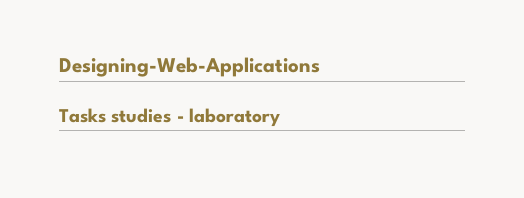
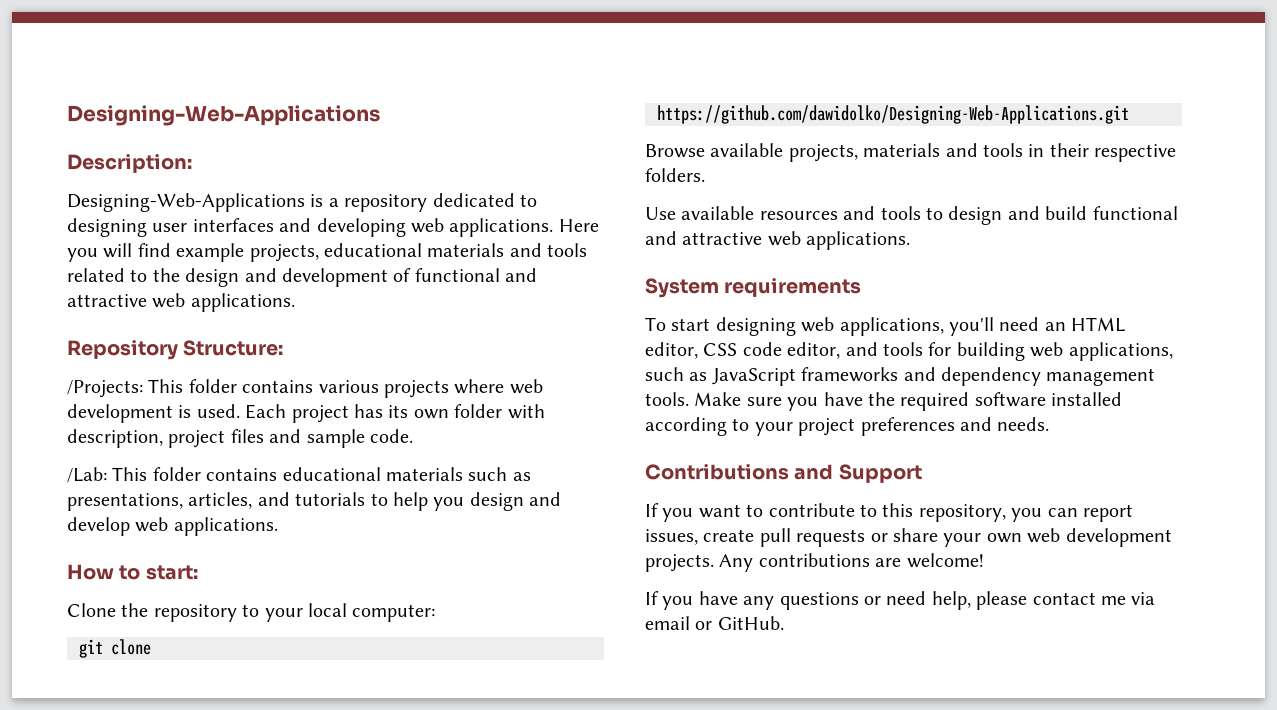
[59,108,280,127] Tasks studies - laboratory -> [67,154,192,173] [67,193,537,212] [67,218,599,237] [67,243,588,262] [67,268,538,287] [67,293,295,312] [67,340,284,360] [67,379,543,398] [67,404,545,423] [67,429,413,448] [67,467,531,483] [67,492,562,511] [67,517,278,536] [67,564,198,580] [67,603,436,622] [79,639,151,658] [657,105,1129,124] [645,143,1177,162] [645,168,705,182] [645,206,1178,225] [645,231,911,250] [645,278,862,298] [645,317,1126,336] [645,342,1173,361] [645,367,1156,386] [645,392,1123,411] [645,417,1050,436] [645,464,922,483] [645,503,1133,522] [645,528,1172,547] [645,553,984,572] [645,591,1156,610] [645,616,784,630] Description: // Designing-Web-Applications is a repository dedicated to designing user interfaces and developing web applications. Here you will find example projects, educational materials and tools related to the design and development of functional and attractive web applications. // Repository Structure: // /Projects: This folder contains various projects where web development is used. Each project has its own folder with description, project files and sample code. // /Lab: This folder contains educational materials such as presentations, articles, and tutorials to help you design and develop web applications. // How to start: // Clone the repository to your local computer: // git clone https://github.com/dawidolko/Designing-Web-Applications.git // Browse available projects, materials and tools in their respective folders. // Use available resources and tools to design and build functional and attractive web applications. // System requirements // To start designing web applications, you'll need an HTML editor, CSS code editor, and tools for building web applications, such as JavaScript frameworks and dependency management tools. Make sure you have the required software installed according to your project preferences and needs. // Contributions and Support // If you want to contribute to this repository, you can report issues, create pull requests or share your own web development projects. Any contributions are welcome! // If you have any questions or need help, please contact me via email or GitHub.

